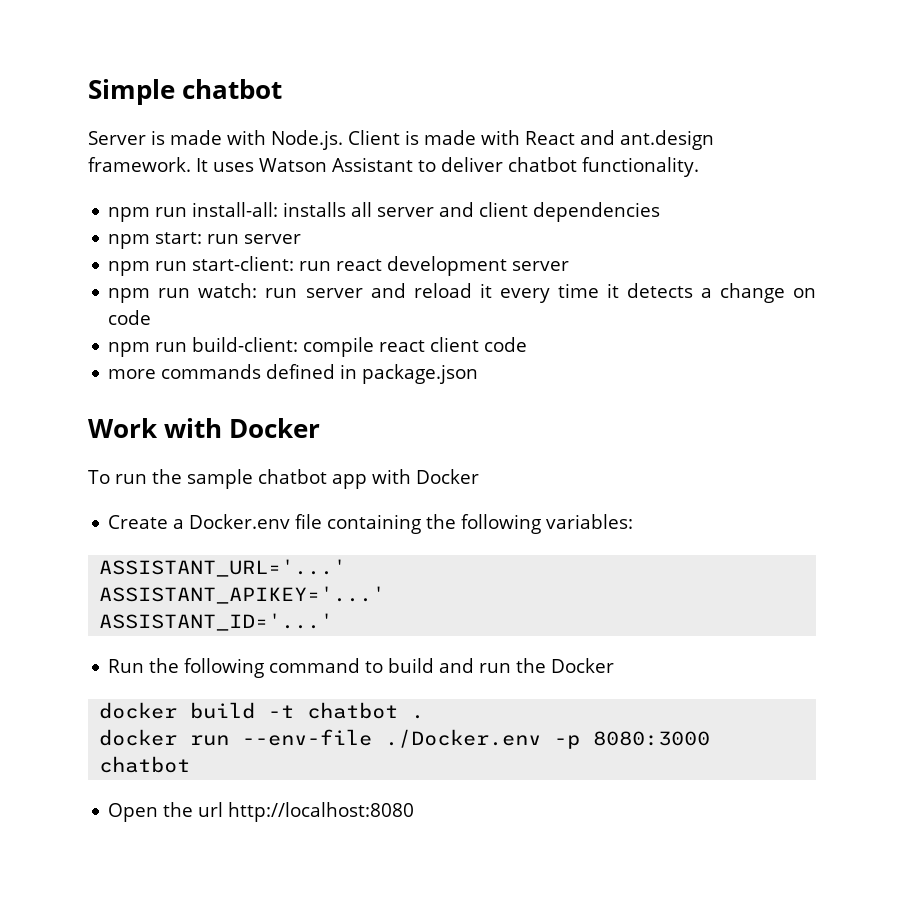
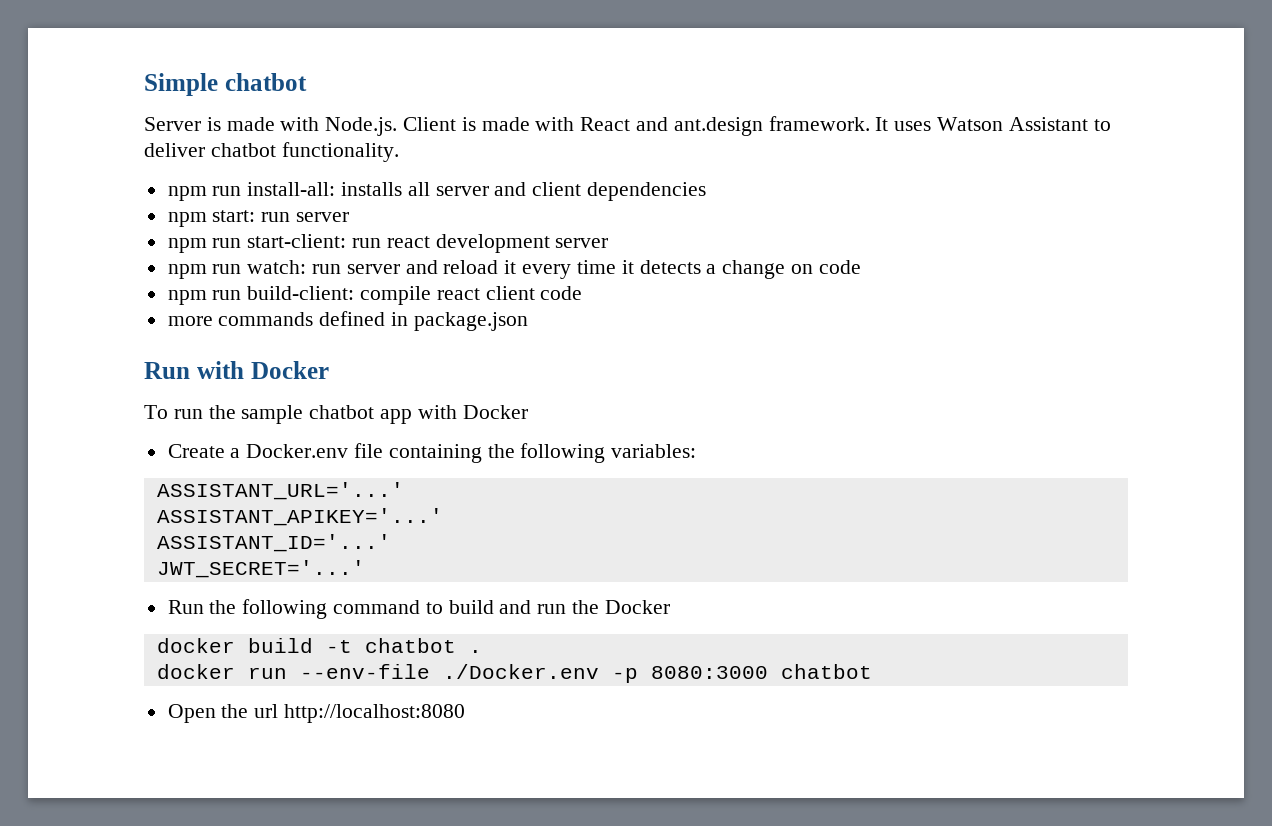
[88,418,158,438] Work -> [144,362,190,379] Run
(334, 622) none -> [156,560,365,578] // JWT_SECRET='...'

